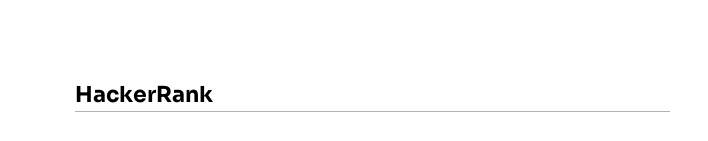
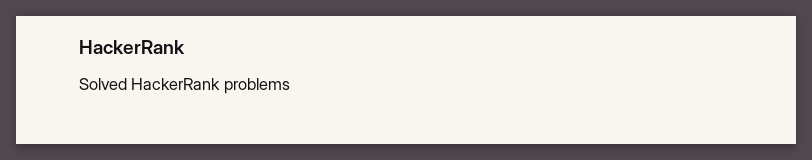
[75,85,214,103] HackerRank -> [79,40,185,54] [79,78,290,94] HackerRank // Solved HackerRank problems

